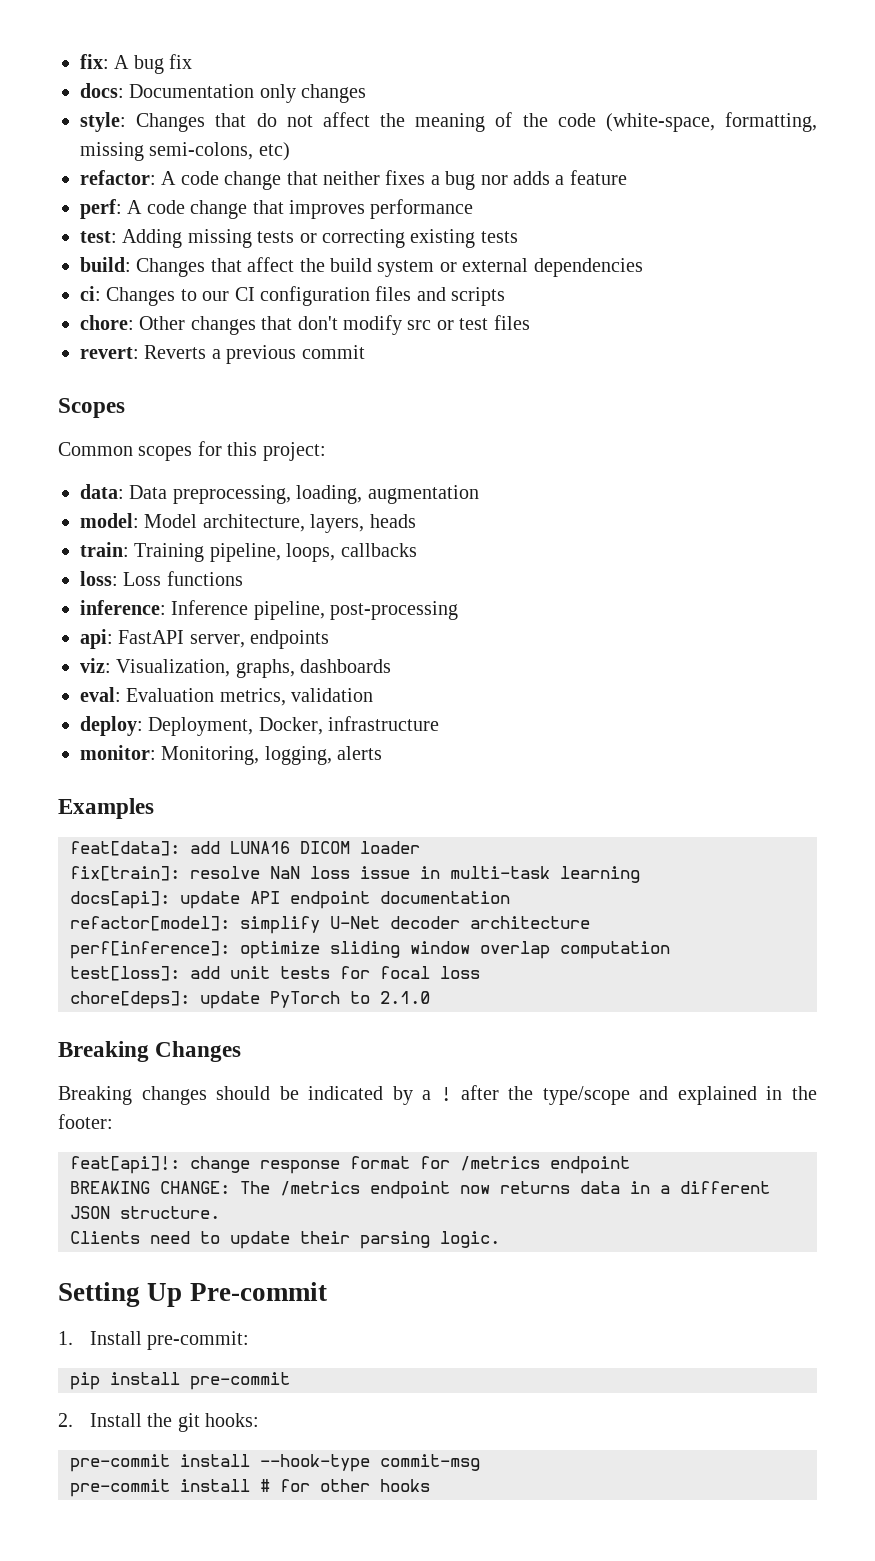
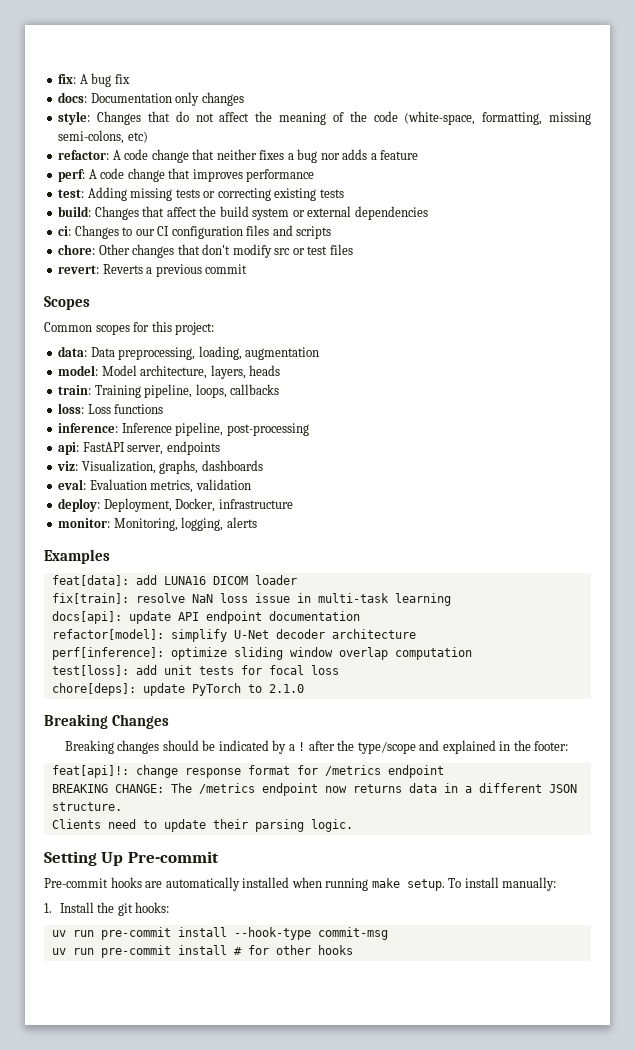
[58,1331,250,1350] [70,1372,290,1390] [58,1413,73,1427] 1. Install pre-commit: // pip install pre-commit // 2. -> [44,877,557,891] [44,903,52,913] Pre-commit hooks are automatically installed when running make setup. To install manually: // 1.
(260, 1420) none -> [51,930,94,937] uv run
(480, 1462) none -> [51,948,94,955] uv run

